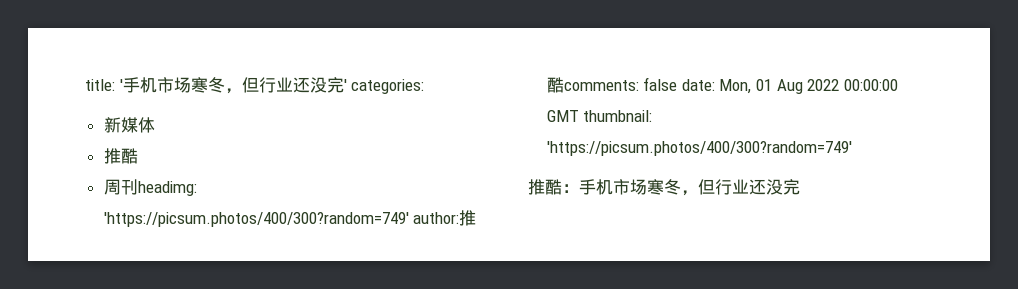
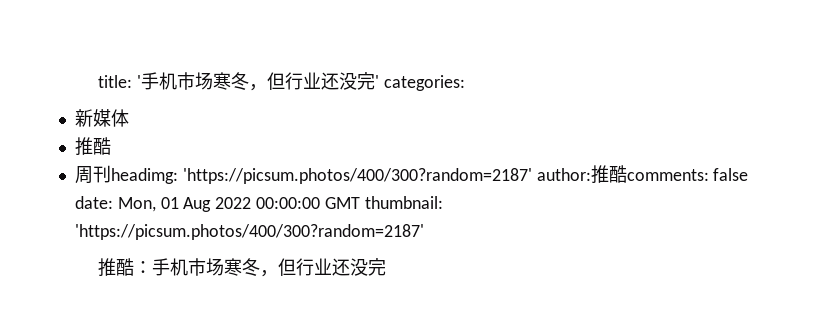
[103,212,409,227] 'https://picsum.photos/400/300?random=749' -> [182,168,532,184] 'https://picsum.photos/400/300?random=2187'
[546,141,852,156] 'https://picsum.photos/400/300?random=749' -> [74,224,424,240] 'https://picsum.photos/400/300?random=2187'

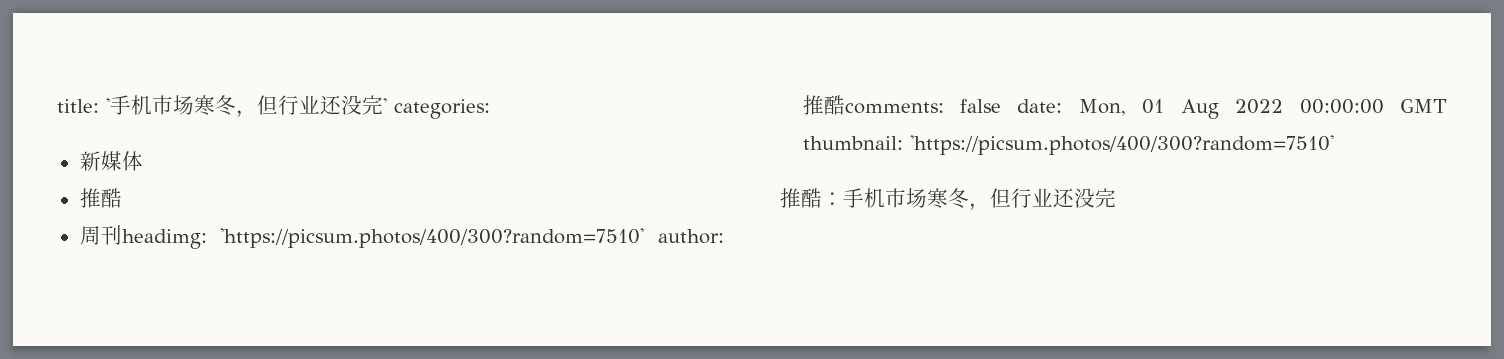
[182,168,532,184] 'https://picsum.photos/400/300?random=2187' -> [220,228,645,248] 'https://picsum.photos/400/300?random=7510'
[74,224,424,240] 'https://picsum.photos/400/300?random=2187' -> [909,135,1334,155] 'https://picsum.photos/400/300?random=7510'

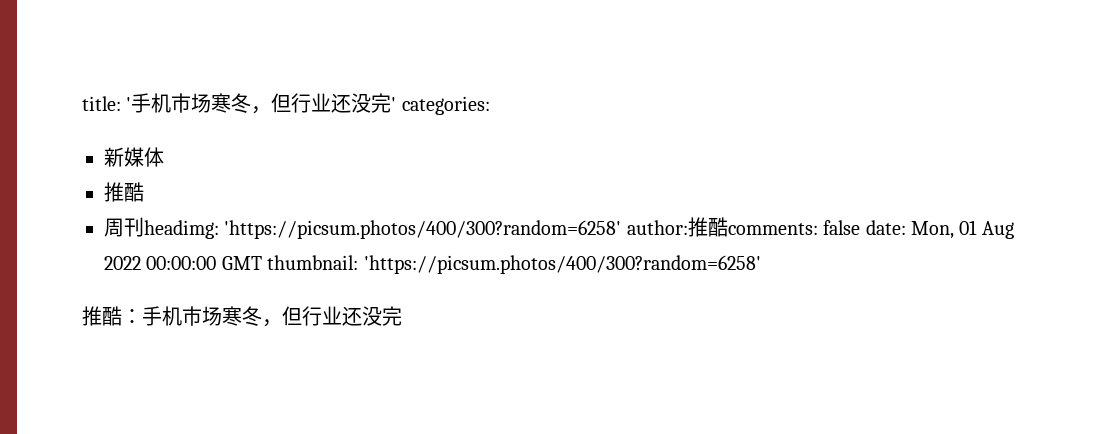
[220,228,645,248] 'https://picsum.photos/400/300?random=7510' -> [224,220,622,239] 'https://picsum.photos/400/300?random=6258'
[909,135,1334,155] 'https://picsum.photos/400/300?random=7510' -> [363,255,761,274] 'https://picsum.photos/400/300?random=6258'

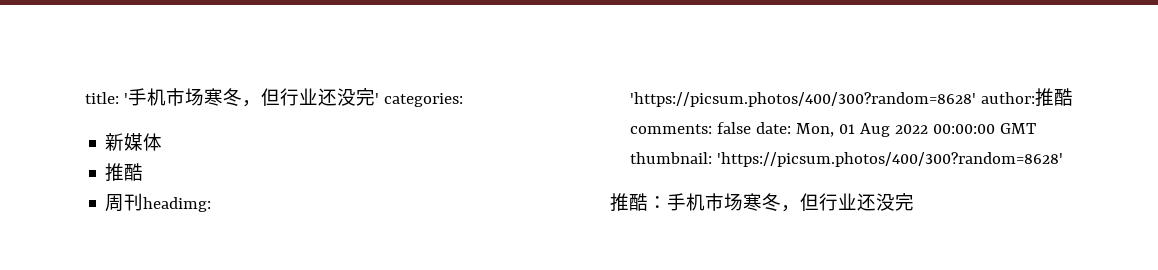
[224,220,622,239] 'https://picsum.photos/400/300?random=6258' -> [630,92,977,107] 'https://picsum.photos/400/300?random=8628'
[363,255,761,274] 'https://picsum.photos/400/300?random=6258' -> [717,152,1064,167] 'https://picsum.photos/400/300?random=8628'

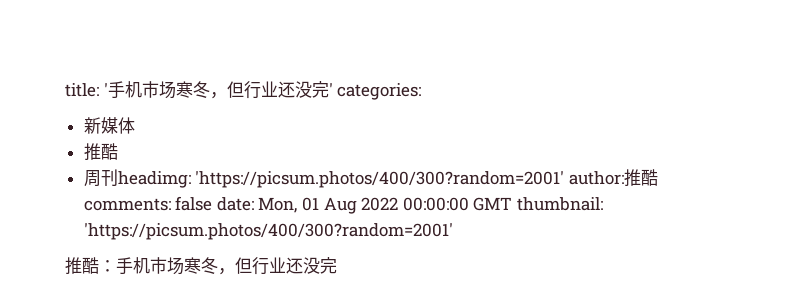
[630,92,977,107] 'https://picsum.photos/400/300?random=8628' -> [195,171,565,188] 'https://picsum.photos/400/300?random=2001'
[717,152,1064,167] 'https://picsum.photos/400/300?random=8628' -> [83,223,453,240] 'https://picsum.photos/400/300?random=2001'

